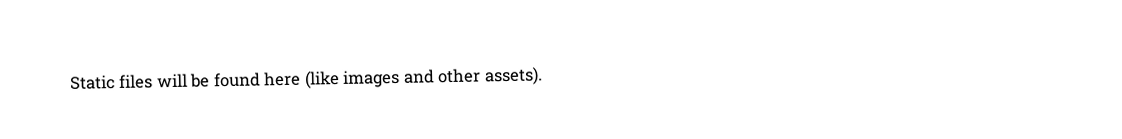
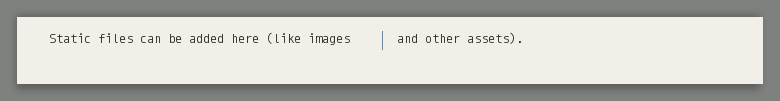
[156,72,261,88] will be found -> [140,34,224,43] can be added

